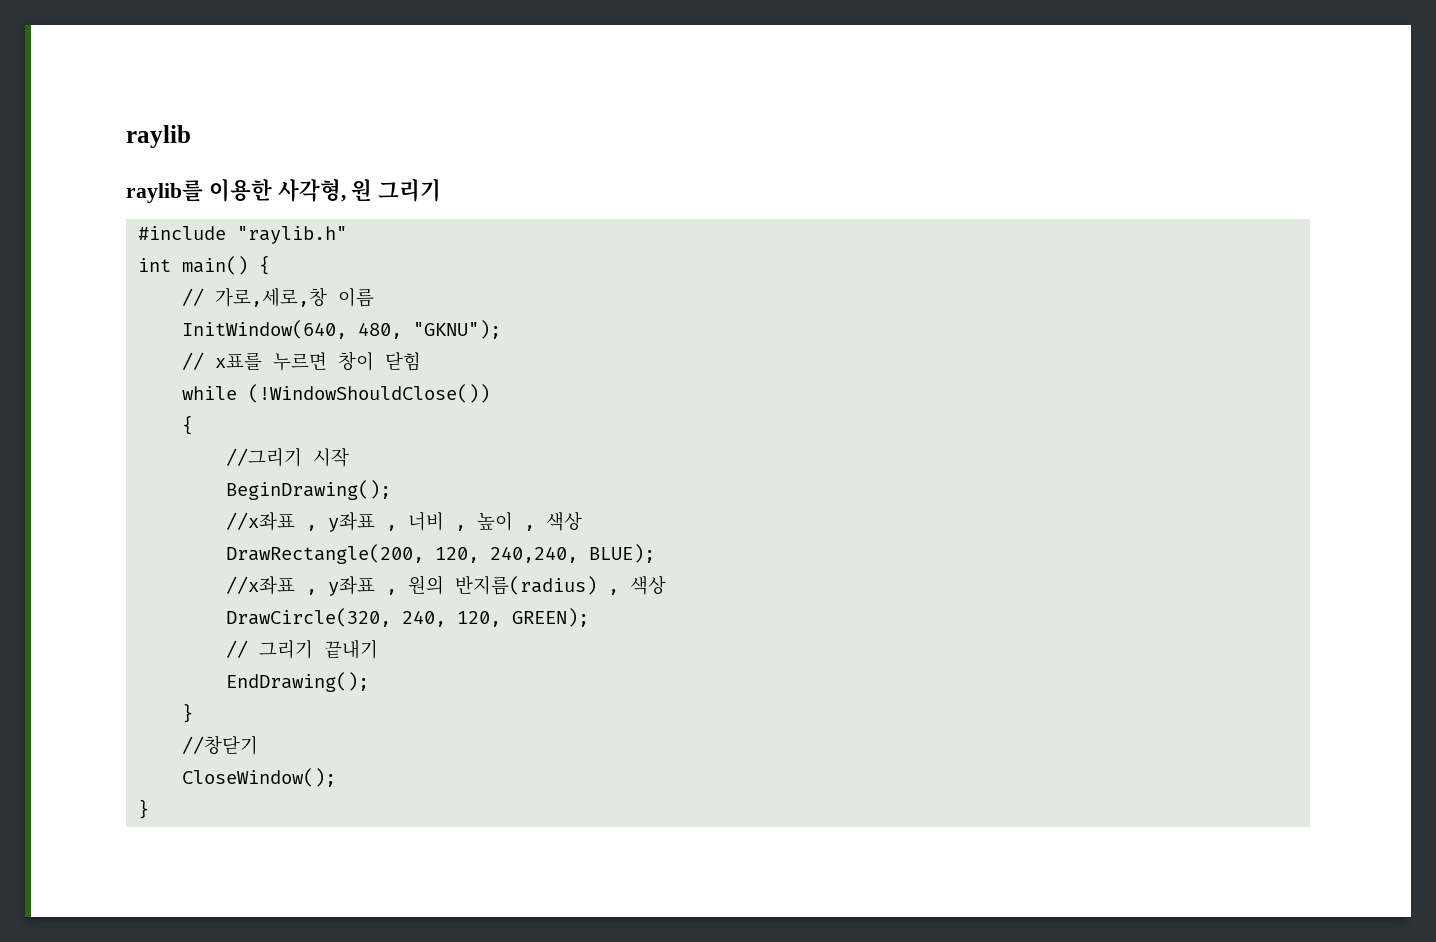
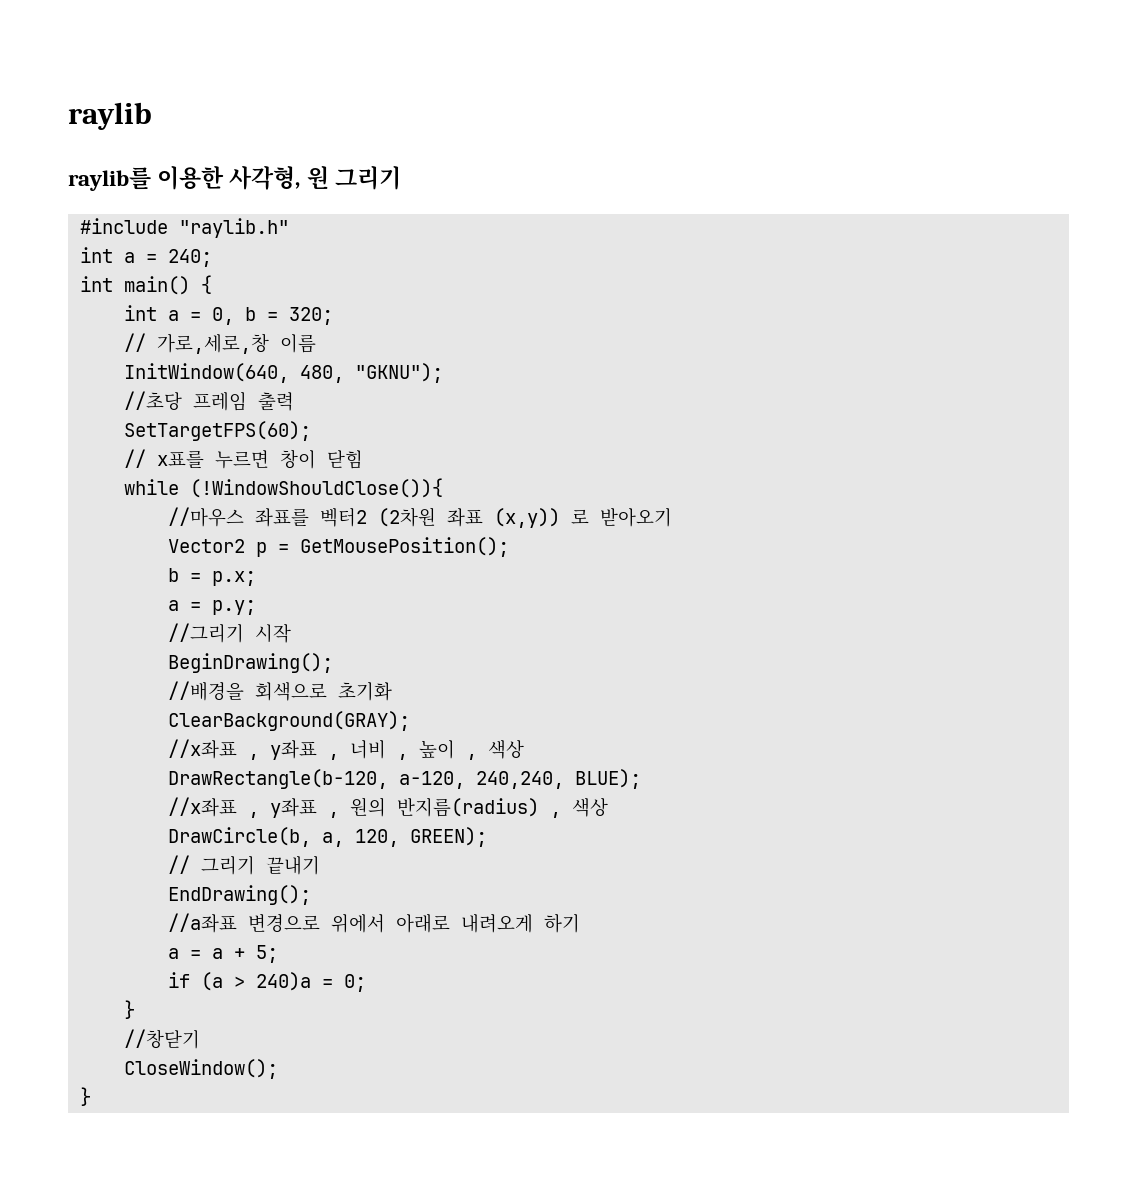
(347, 235) none -> [80,247,212,267] // int a = 240;
(270, 265) none -> [124,305,333,325] // int a = 0, b = 320;
(501, 329) none -> [124,391,294,411] [124,421,311,441] // //초당 프레임 출력 // SetTargetFPS(60);
[248,384,490,403] [182,415,193,435] (!WindowShouldClose()) // { -> [190,478,443,498] [168,507,672,528] [168,537,509,557] [168,568,256,586] [168,600,256,615] (!WindowShouldClose()){ // //마우스 좌표를 벡터2 (2차원 좌표 (x,y)) 로 받아오기 // Vector2 p = GetMousePosition(); // b = p.x; // a = p.y;
(391, 490) none -> [168,681,392,701] [168,711,410,731] // //배경을 회색으로 초기화 // ClearBackground(GRAY);
[226,544,479,564] DrawRectangle(200, 120, -> [168,769,465,789] DrawRectangle(b-120, a-120,
[226,608,446,627] DrawCircle(320, 240, -> [168,827,344,847] DrawCircle(b, a,
(369, 682) none -> [168,913,580,933] [168,945,278,963] [168,972,366,992] // //a좌표 변경으로 위에서 아래로 내려오게 하기 // a = a + 5; // if (a > 240)a = 0;

